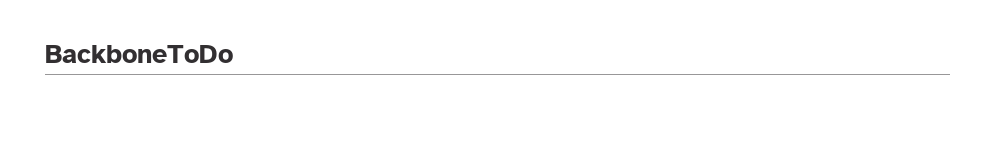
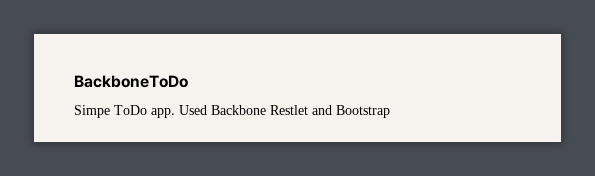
(233, 54) none -> [74,105,390,118] // Simpe ToDo app. Used Backbone Restlet and Bootstrap

